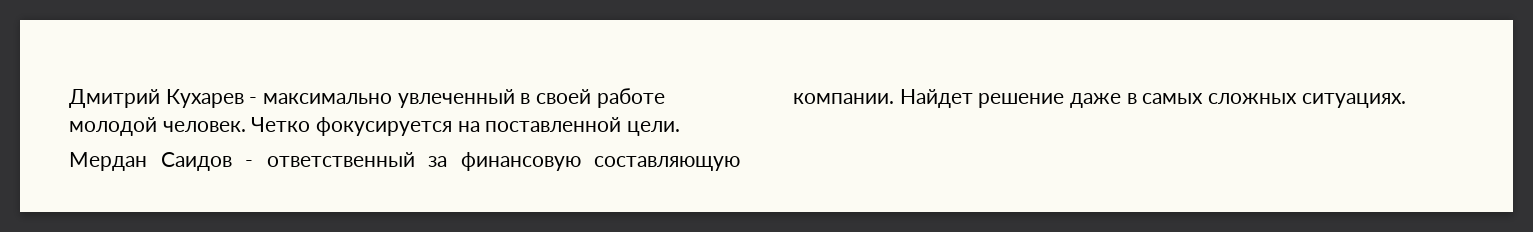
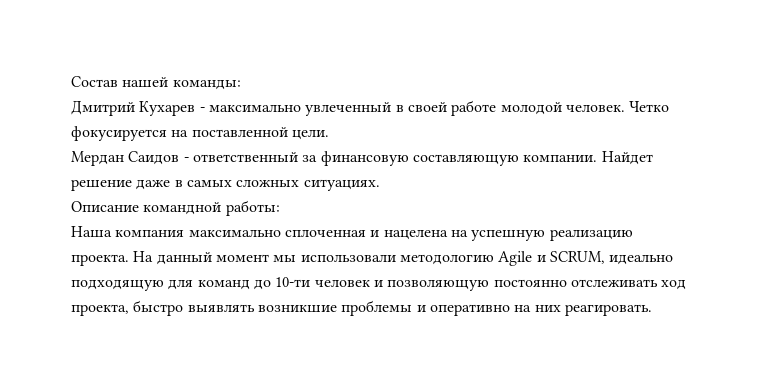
(69, 98) none -> [71,76,241,90] Состав нашей команды: //
(1406, 100) none -> [71,200,280,216] [71,226,633,241] [71,251,674,266] [71,277,687,291] [71,300,652,316] // Описание командной работы: // Наша компания максимально сплоченная и нацелена на успешную реализацию проекта. На данный момент мы использовали методологию Agile и SCRUM, идеально подходящую для команд до 10-ти человек и позволяющую постоянно отслеживать ход проекта, быстро выявлять возникшие проблемы и оперативно на них реагировать.

